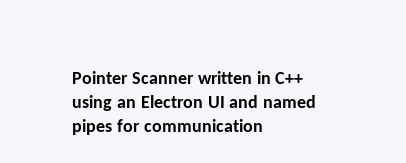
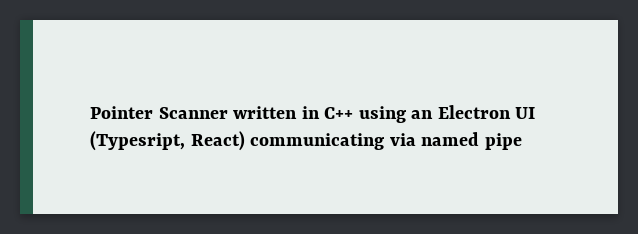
[229,95,317,108] [72,119,263,135] and named pipes for communication -> [90,131,522,151] (Typesript, React) communicating via named pipe

